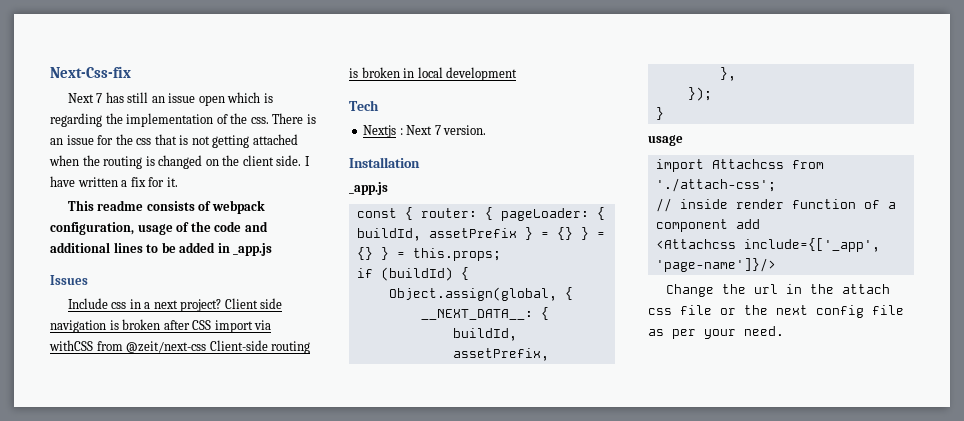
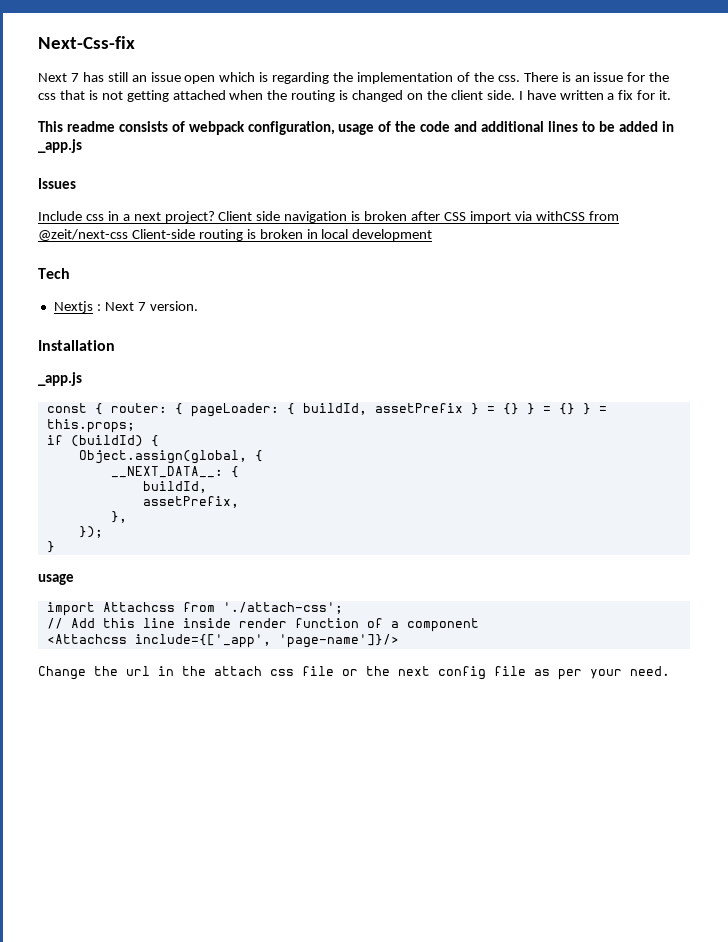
(672, 205) none -> [70,618,175,628] Add this line
[735,219,760,229] add -> (479, 625) none

